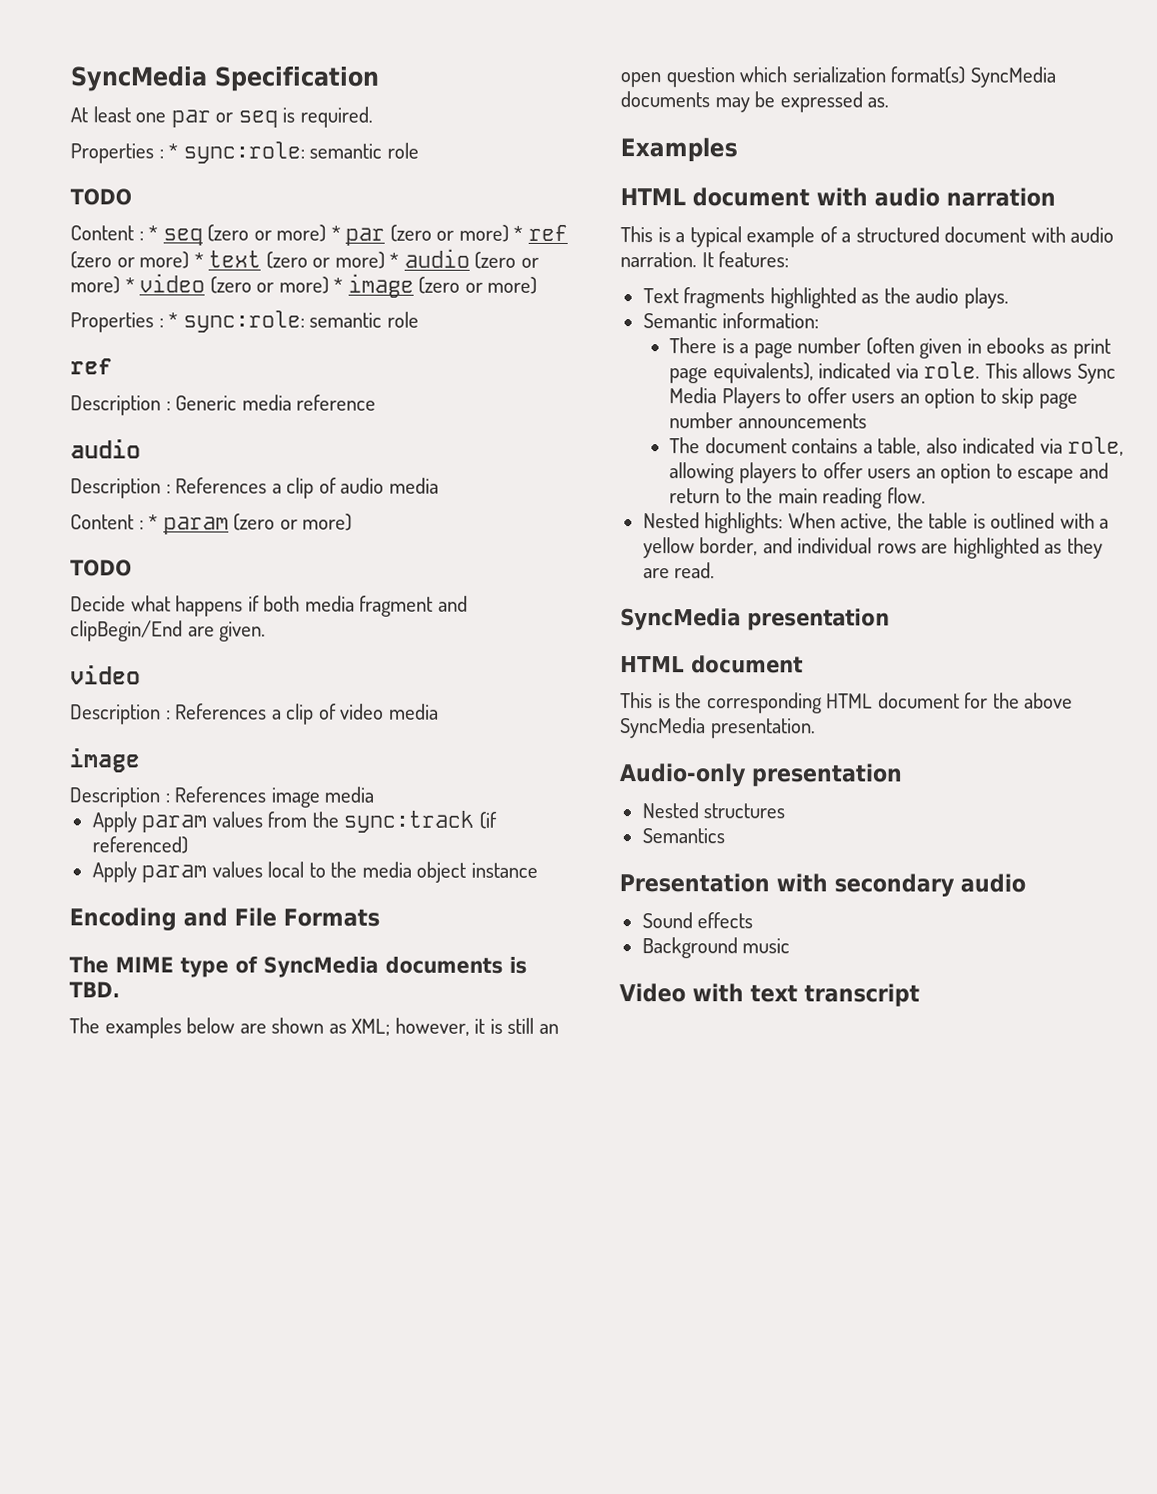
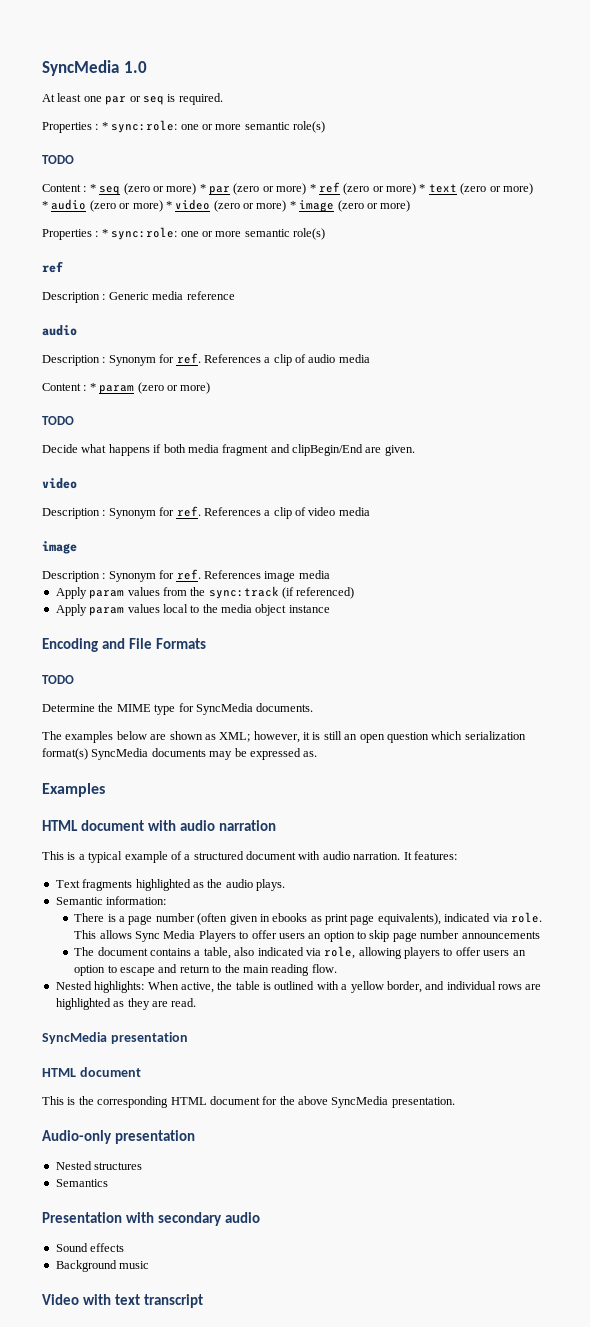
[70,66,379,92] SyncMedia Specification -> [42,60,147,76] SyncMedia 1.0
[309,142,419,159] semantic role -> [180,121,325,133] one or more semantic role(s)
[309,311,419,328] semantic role -> [180,228,325,240] one or more semantic role(s)
(171, 489) none -> [108,353,201,366] Synonym for ref.
(171, 715) none -> [108,506,201,519] Synonym for ref.
(170, 798) none -> [108,569,201,582] Synonym for ref.
[69,956,527,978] [69,981,120,998] The MIME type of SyncMedia documents is TBD. -> [42,675,74,684] [42,703,314,715] TODO // Determine the MIME type for SyncMedia documents.

